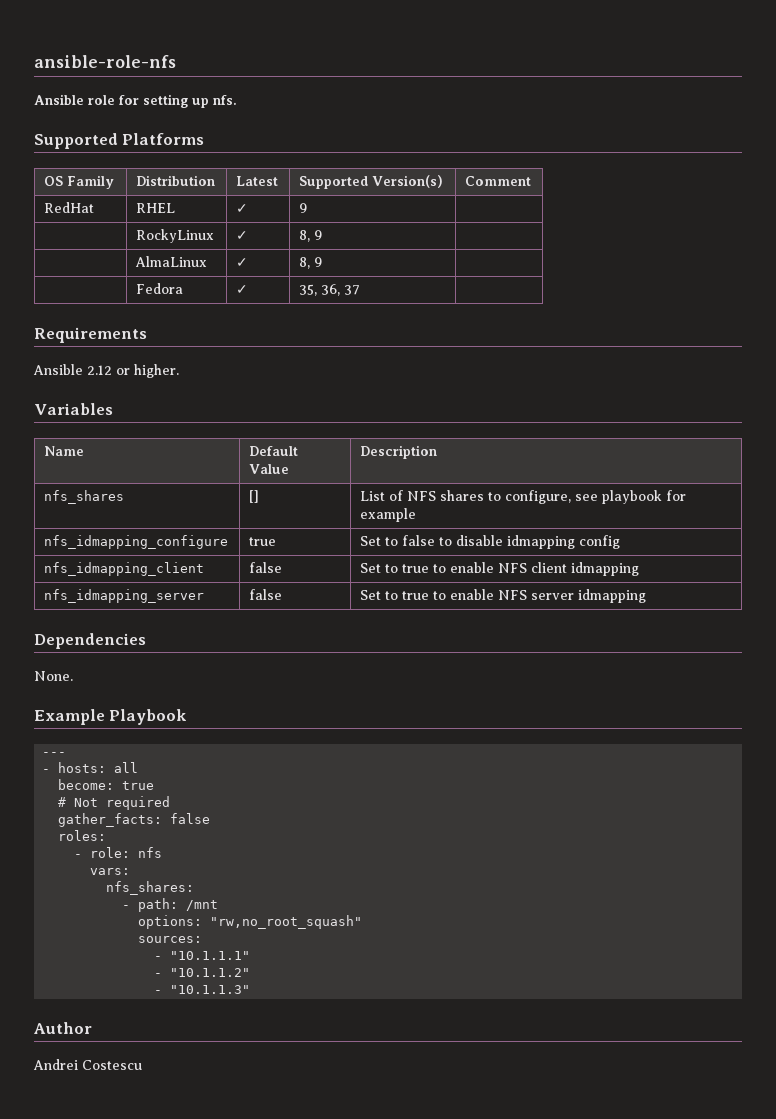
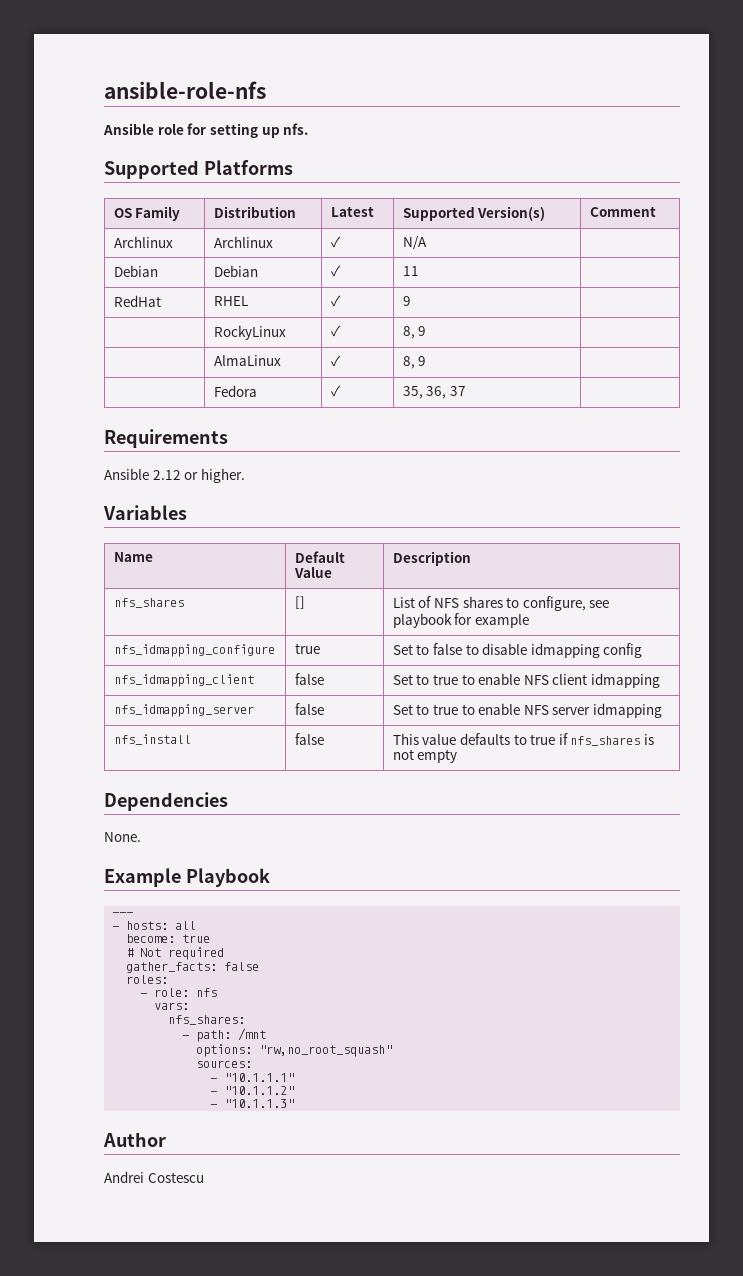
(532, 181) none -> [113,236,173,248] [213,236,273,248] [330,236,341,248] [402,236,427,250] [113,265,158,277] [213,265,258,277] [330,265,341,277] [402,266,419,276] // Archlinux | Archlinux | ✓ | N/A | // Debian | Debian | ✓ | 11 |
(647, 596) none -> [113,734,191,745] [294,733,324,745] [392,733,655,746] [392,749,458,763] // nfs_install | false | This value defaults to true if nfs_shares is not empty

